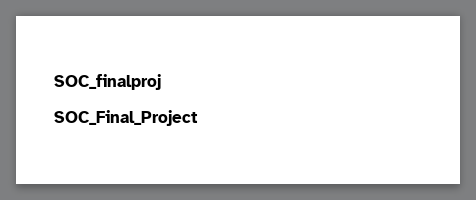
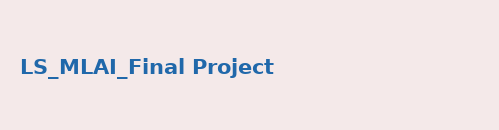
[54,74,161,90] [54,110,198,126] SOC_finalproj // SOC_Final_Project -> [20,58,274,79] LS_MLAI_Final Project

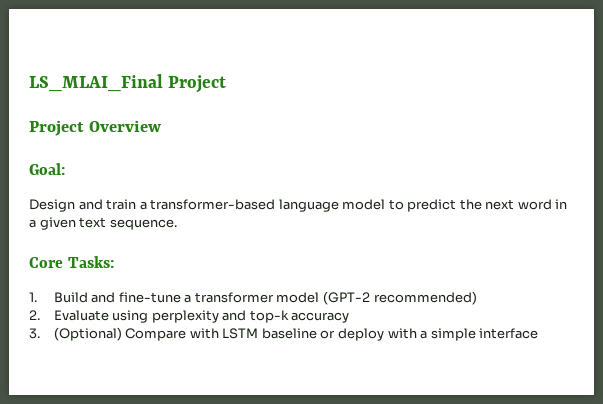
(274, 68) none -> [29,120,161,136] [29,163,65,175] [29,199,568,212] [29,217,177,230] [29,256,114,268] [29,291,477,305] [29,310,350,323] [29,327,539,341] // Project Overview // Goal: // Design and train a transformer-based language model to predict the next word in a given text sequence. // Core Tasks: // 1. Build and fine-tune a transformer model (GPT-2 recommended) // 2. Evaluate using perplexity and top-k accuracy // 3. (Optional) Compare with LSTM baseline or deploy with a simple interface

